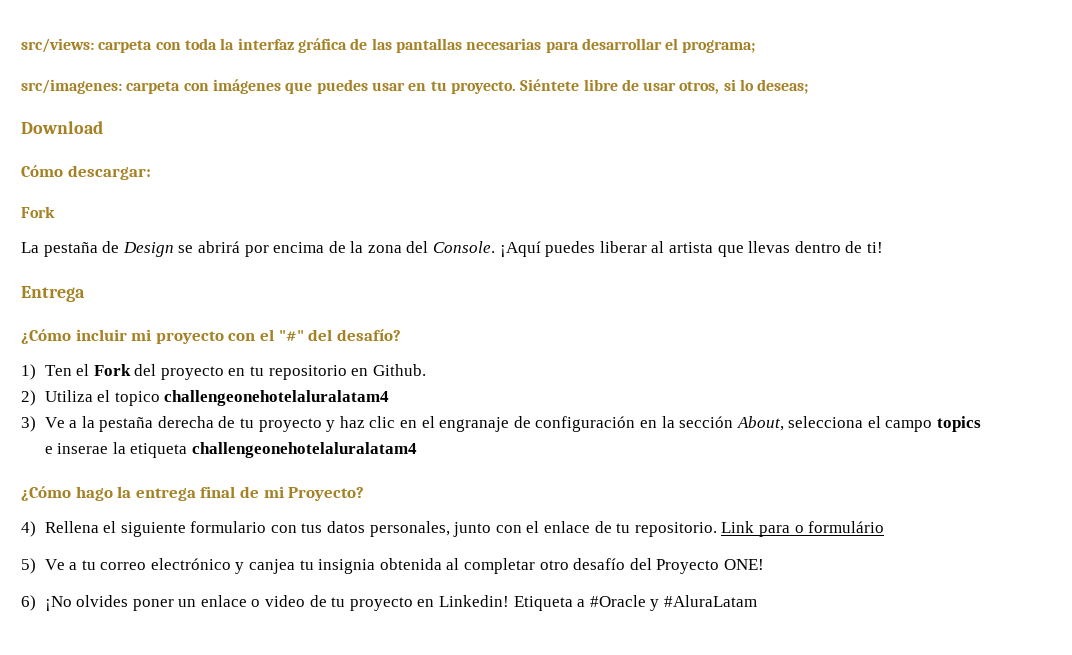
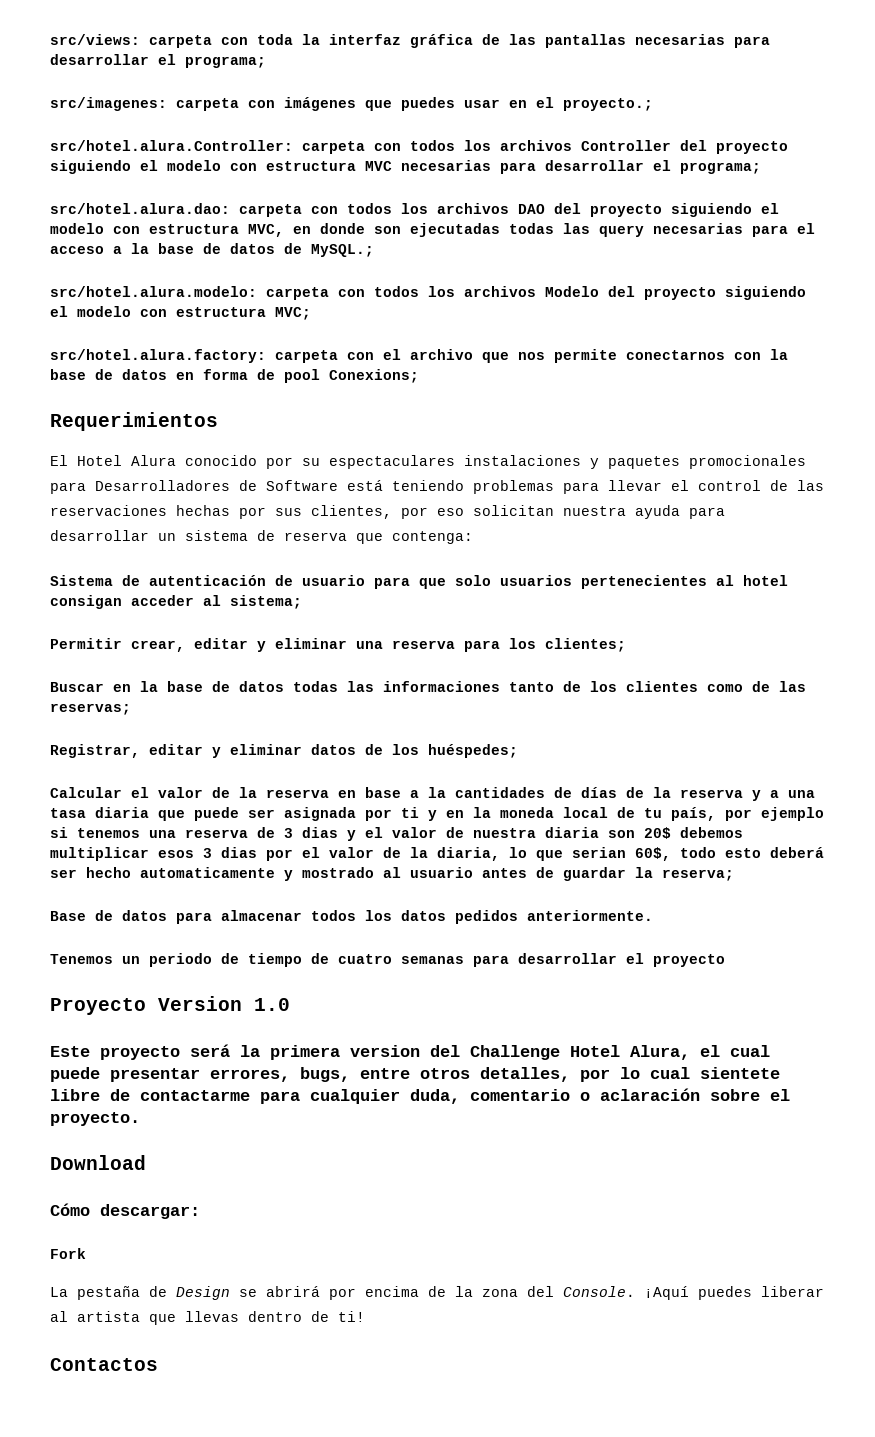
[430,79,809,94] tu proyecto. Siéntete libre de usar otros, si lo deseas; -> [536,97,653,111] [50,140,788,154] [50,160,761,174] [50,203,779,217] [50,223,815,237] [50,243,374,257] [50,286,806,300] [50,306,311,320] [50,349,788,363] [50,369,419,383] [50,412,218,431] [50,455,806,469] [50,480,824,494] [50,505,725,519] [50,530,473,544] [50,575,788,589] [50,595,302,609] [50,638,626,652] [50,681,806,692] [50,703,131,715] [50,744,518,758] [50,787,815,801] [50,807,824,821] [50,827,743,841] [50,847,824,861] [50,867,734,881] [50,910,653,924] [50,953,725,967] [50,996,290,1015] [50,1044,770,1060] [50,1067,780,1082] [50,1088,790,1104] [50,1112,140,1126] el proyecto.; // src/hotel.alura.Controller: carpeta con todos los archivos Controller del proyecto siguiendo el modelo con estructura MVC necesarias para desarrollar el programa; // src/hotel.alura.dao: carpeta con todos los archivos DAO del proyecto siguiendo el modelo con estructura MVC, en donde son ejecutadas todas las query necesarias para el acceso a la base de datos de MySQL.; // src/hotel.alura.modelo: carpeta con todos los archivos Modelo del proyecto siguiendo el modelo con estructura MVC; // src/hotel.alura.factory: carpeta con el archivo que nos permite conectarnos con la base de datos en forma de pool Conexions; // Requerimientos // El Hotel Alura conocido por su espectaculares instalaciones y paquetes promocionales para Desarrolladores de Software está teniendo problemas para llevar el control de las reservaciones hechas por sus clientes, por eso solicitan nuestra ayuda para desarrollar un sistema de reserva que contenga: // Sistema de autenticación de usuario para que solo usuarios pertenecientes al hotel consigan acceder al sistema; // Permitir crear, editar y eliminar una reserva para los clientes; // Buscar en la base de datos todas las informaciones tanto de los clientes como de las reservas; // Registrar, editar y eliminar datos de los huéspedes; // Calcular el valor de la reserva en base a la cantidades de días de la reserva y a una tasa diaria que puede ser asignada por ti y en la moneda local de tu país, por ejemplo si tenemos una reserva de 3 dias y el valor de nuestra diaria son 20$ debemos multiplicar esos 3 dias por el valor de la diaria, lo que serian 60$, todo esto deberá ser hecho automaticamente y mostrado al usuario antes de guardar la reserva; // Base de datos para almacenar todos los datos pedidos anteriormente. // Tenemos un periodo de tiempo de cuatro semanas para desarrollar el proyecto // Proyecto Version 1.0 // Este proyecto será la primera version del Challenge Hotel Alura, el cual puede presentar errores, bugs, entre otros detalles, por lo cual sientete libre de contactarme para cualquier duda, comentario o aclaración sobre el proyecto.
[21,286,85,302] [21,329,401,344] [21,364,426,380] [21,390,390,406] [21,416,982,432] [44,442,417,458] [21,486,365,501] [21,521,885,537] [21,558,764,574] [21,595,757,611] Entrega // ¿Cómo incluir mi proyecto con el "#" del desafío? // 1) Ten el Fork del proyecto en tu repositorio en Github. // 2) Utiliza el topico challengeonehotelaluralatam4 // 3) Ve a la pestaña derecha de tu proyecto y haz clic en el engranaje de configuración en la sección About, selecciona el campo topics e inserae la etiqueta challengeonehotelaluralatam4 // ¿Cómo hago la entrega final de mi Proyecto? // 4) Rellena el siguiente formulario con tus datos personales, junto con el enlace de tu repositorio. Link para o formulário // 5) Ve a tu correo electrónico y canjea tu insignia obtenida al completar otro desafío del Proyecto ONE! // 6) ¡No olvides poner un enlace o video de tu proyecto en Linkedin! Etiqueta a #Oracle y #AluraLatam -> [50,1358,158,1371] Contactos

